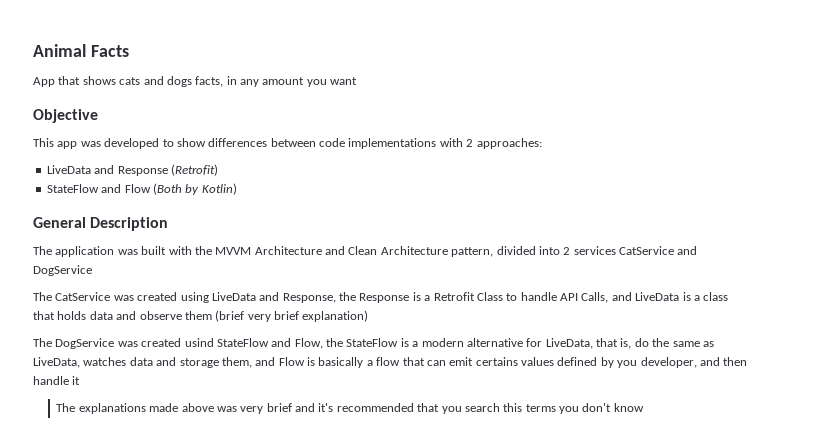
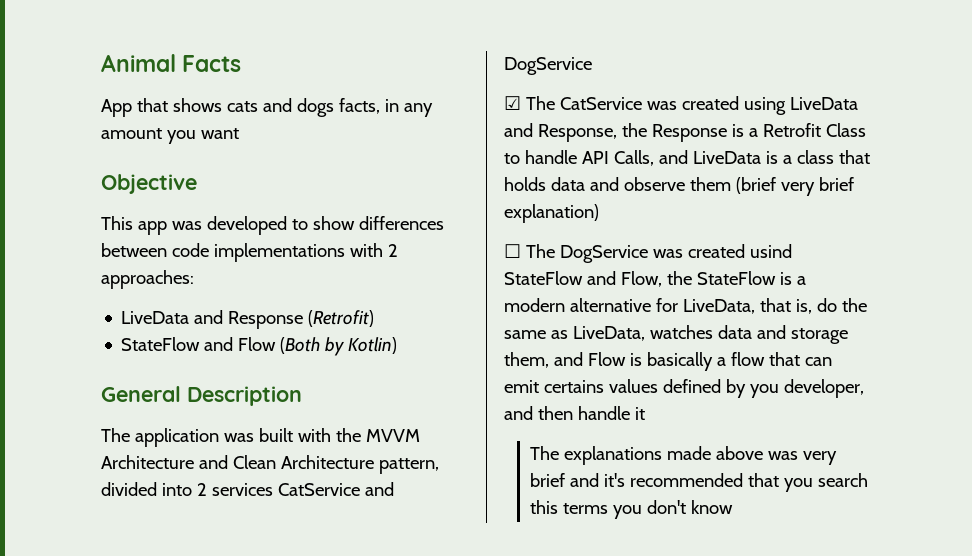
(92, 270) none -> [504,96,521,110] ☑
(369, 316) none -> [504,244,521,258] ☐

